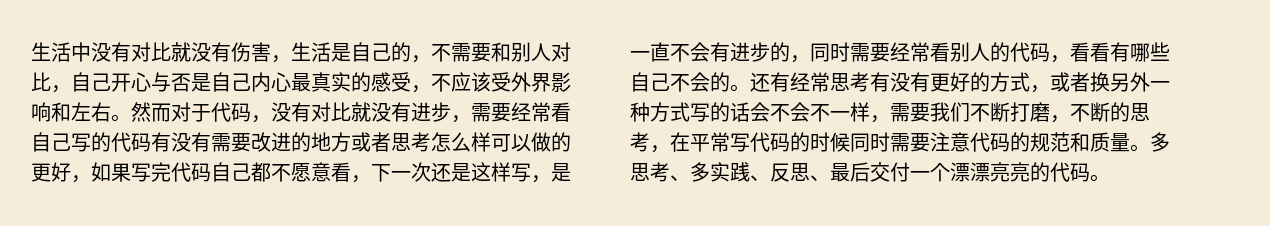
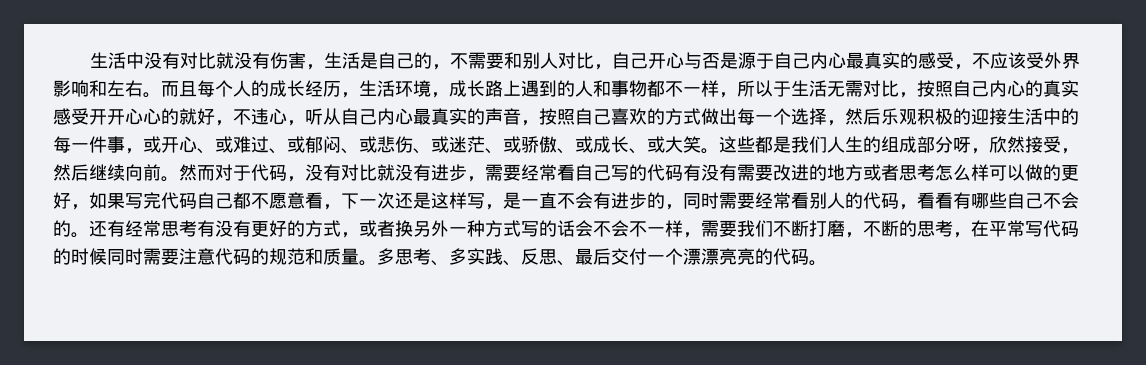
(211, 82) none -> [738,52,775,69] 源于
(131, 118) none -> [161,80,1079,98] [53,108,1079,126] [53,136,1079,154] [53,164,179,182] 而且每个人的成长经历，生活环境，成长路上遇到的人和事物都不一样，所以于生活无需对比，按照自己内心的真实感受开开心心的就好，不违心，听从自己内心最真实的声音，按照自己喜欢的方式做出每一个选择，然后乐观积极的迎接生活中的每一件事，或开心、或难过、或郁闷、或悲伤、或迷茫、或骄傲、或成长、或大笑。这些都是我们人生的组成部分呀，欣然接受，然后继续向前。

